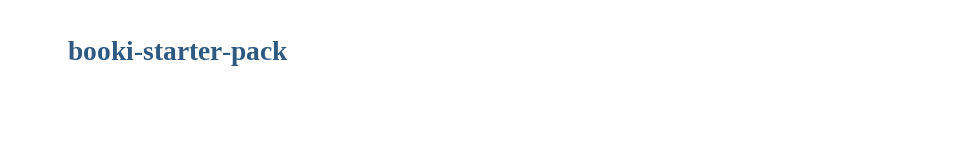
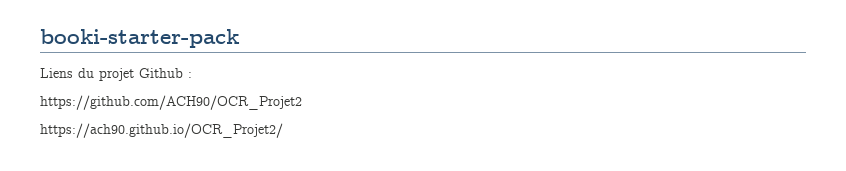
(288, 53) none -> [40,68,192,81] [40,95,302,110] [40,123,283,138] // Liens du projet Github : // https://github.com/ACH90/OCR_Projet2 // https://ach90.github.io/OCR_Projet2/

